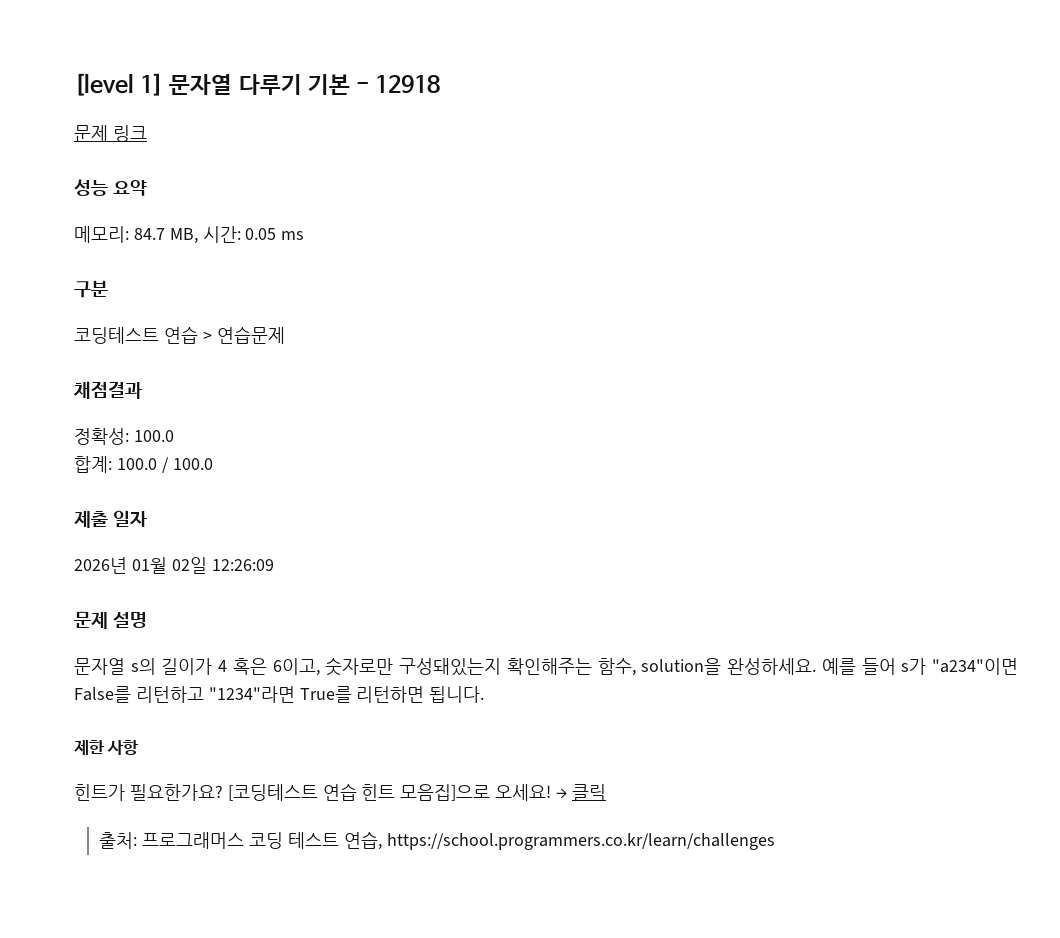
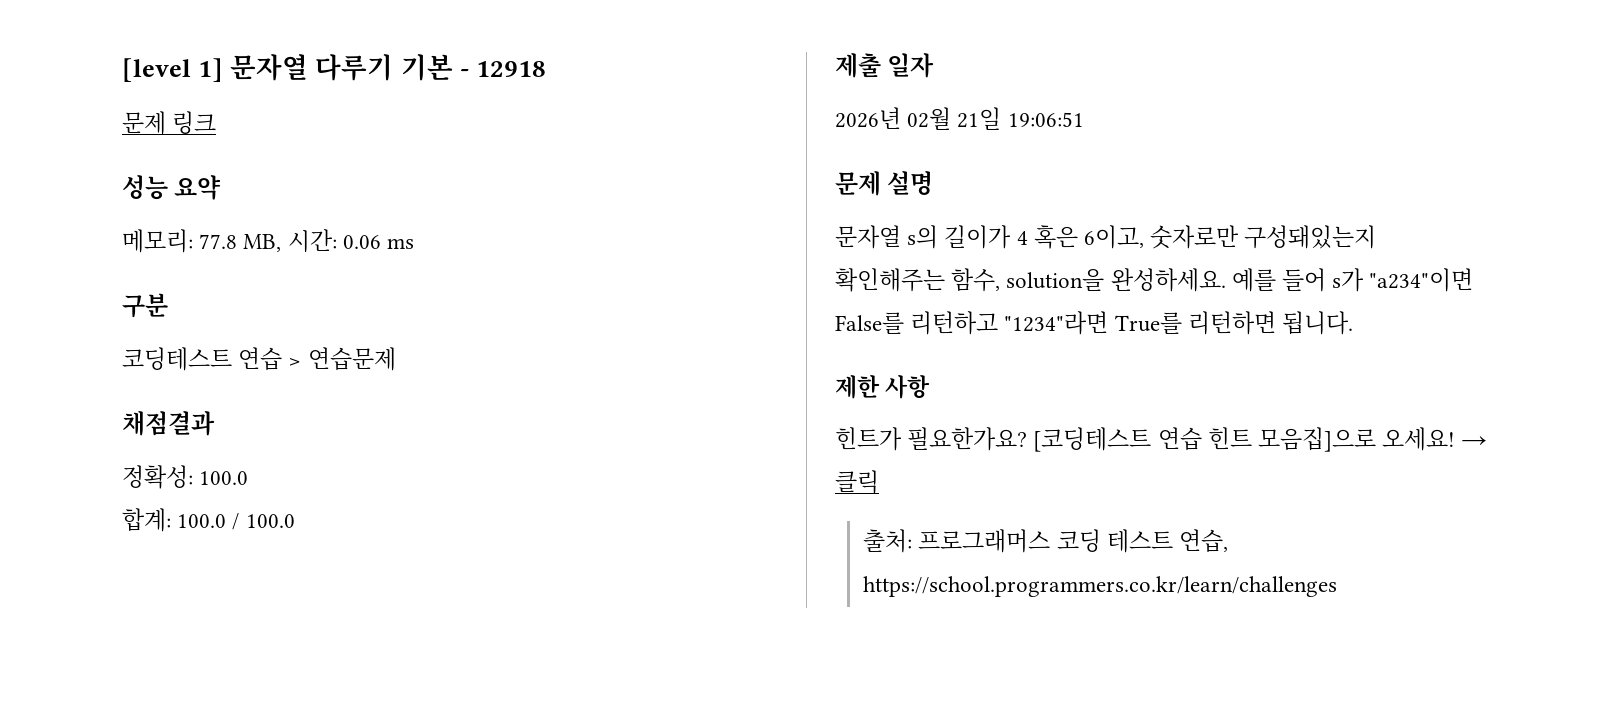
[133,228,165,240] 84.7 -> [199,234,238,249] 77.8
[245,228,277,240] 0.05 -> [342,235,381,249] 0.06
[131,557,274,574] 01월 02일 12:26:09 -> [907,107,1084,130] 02월 21일 19:06:51

